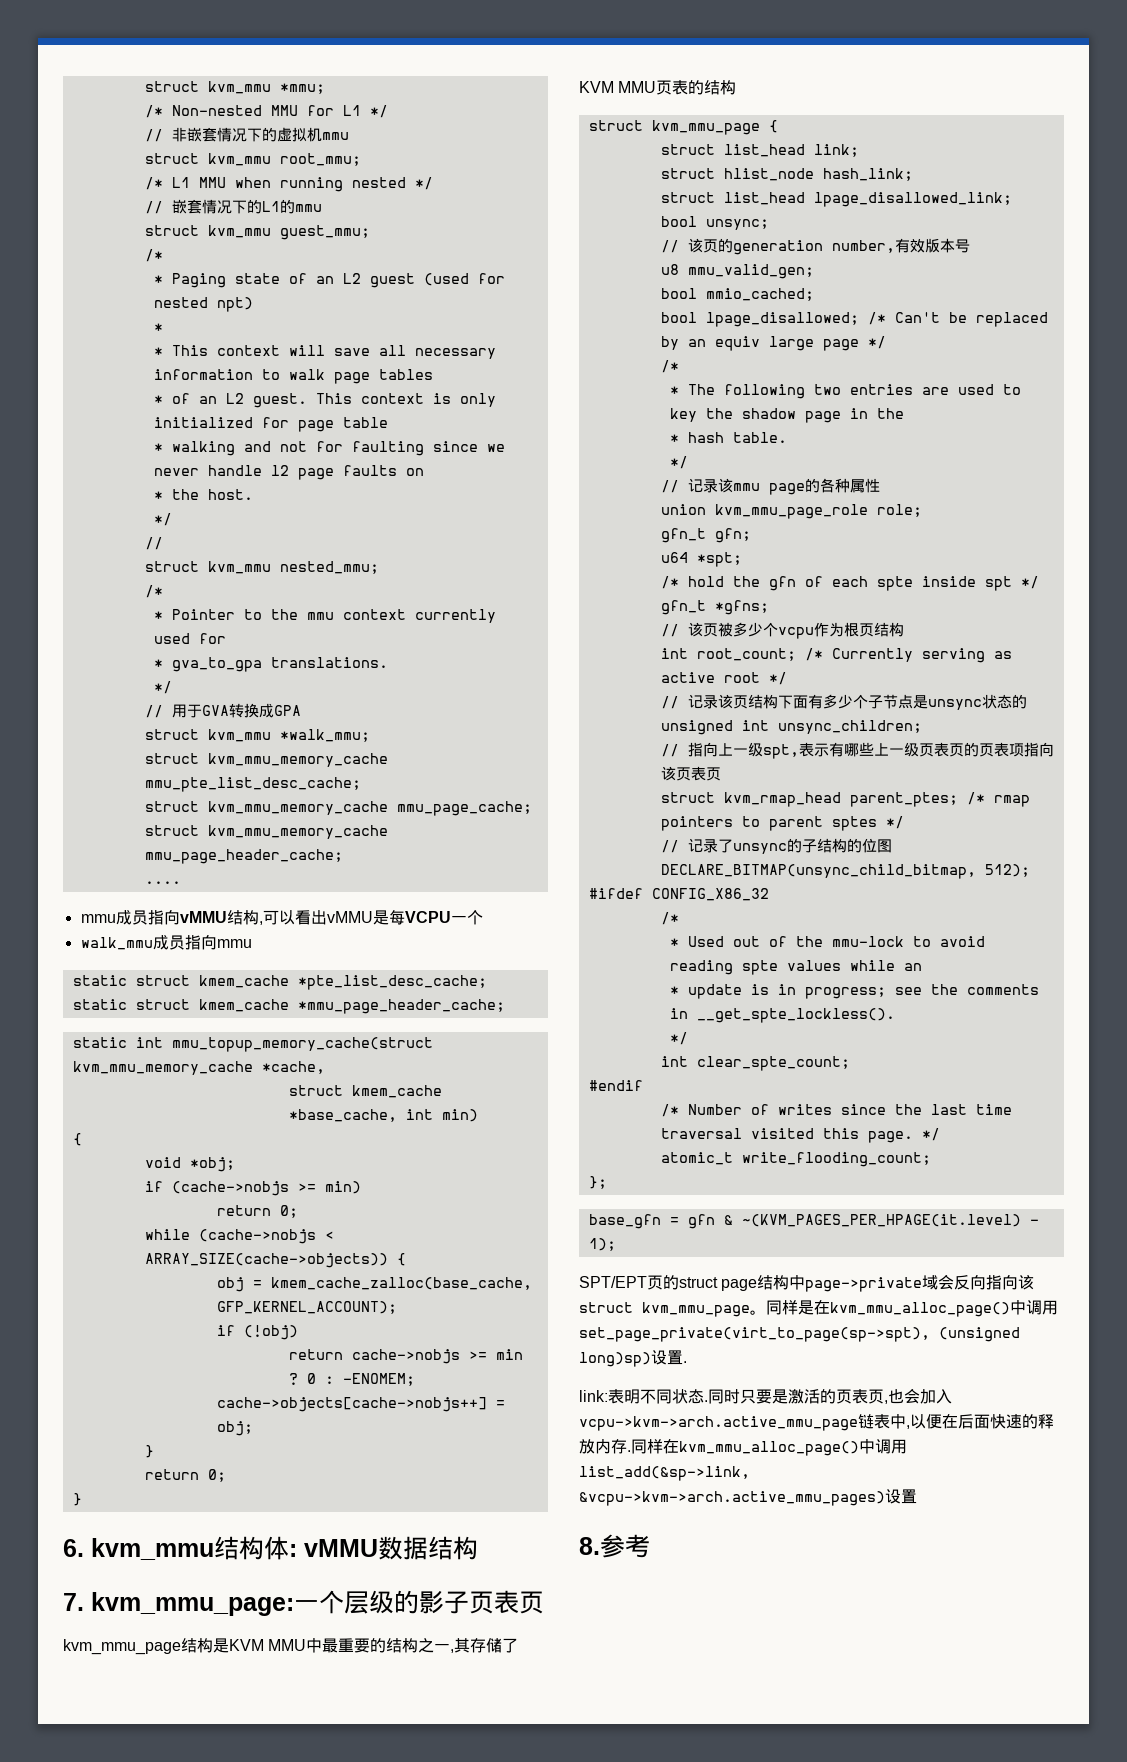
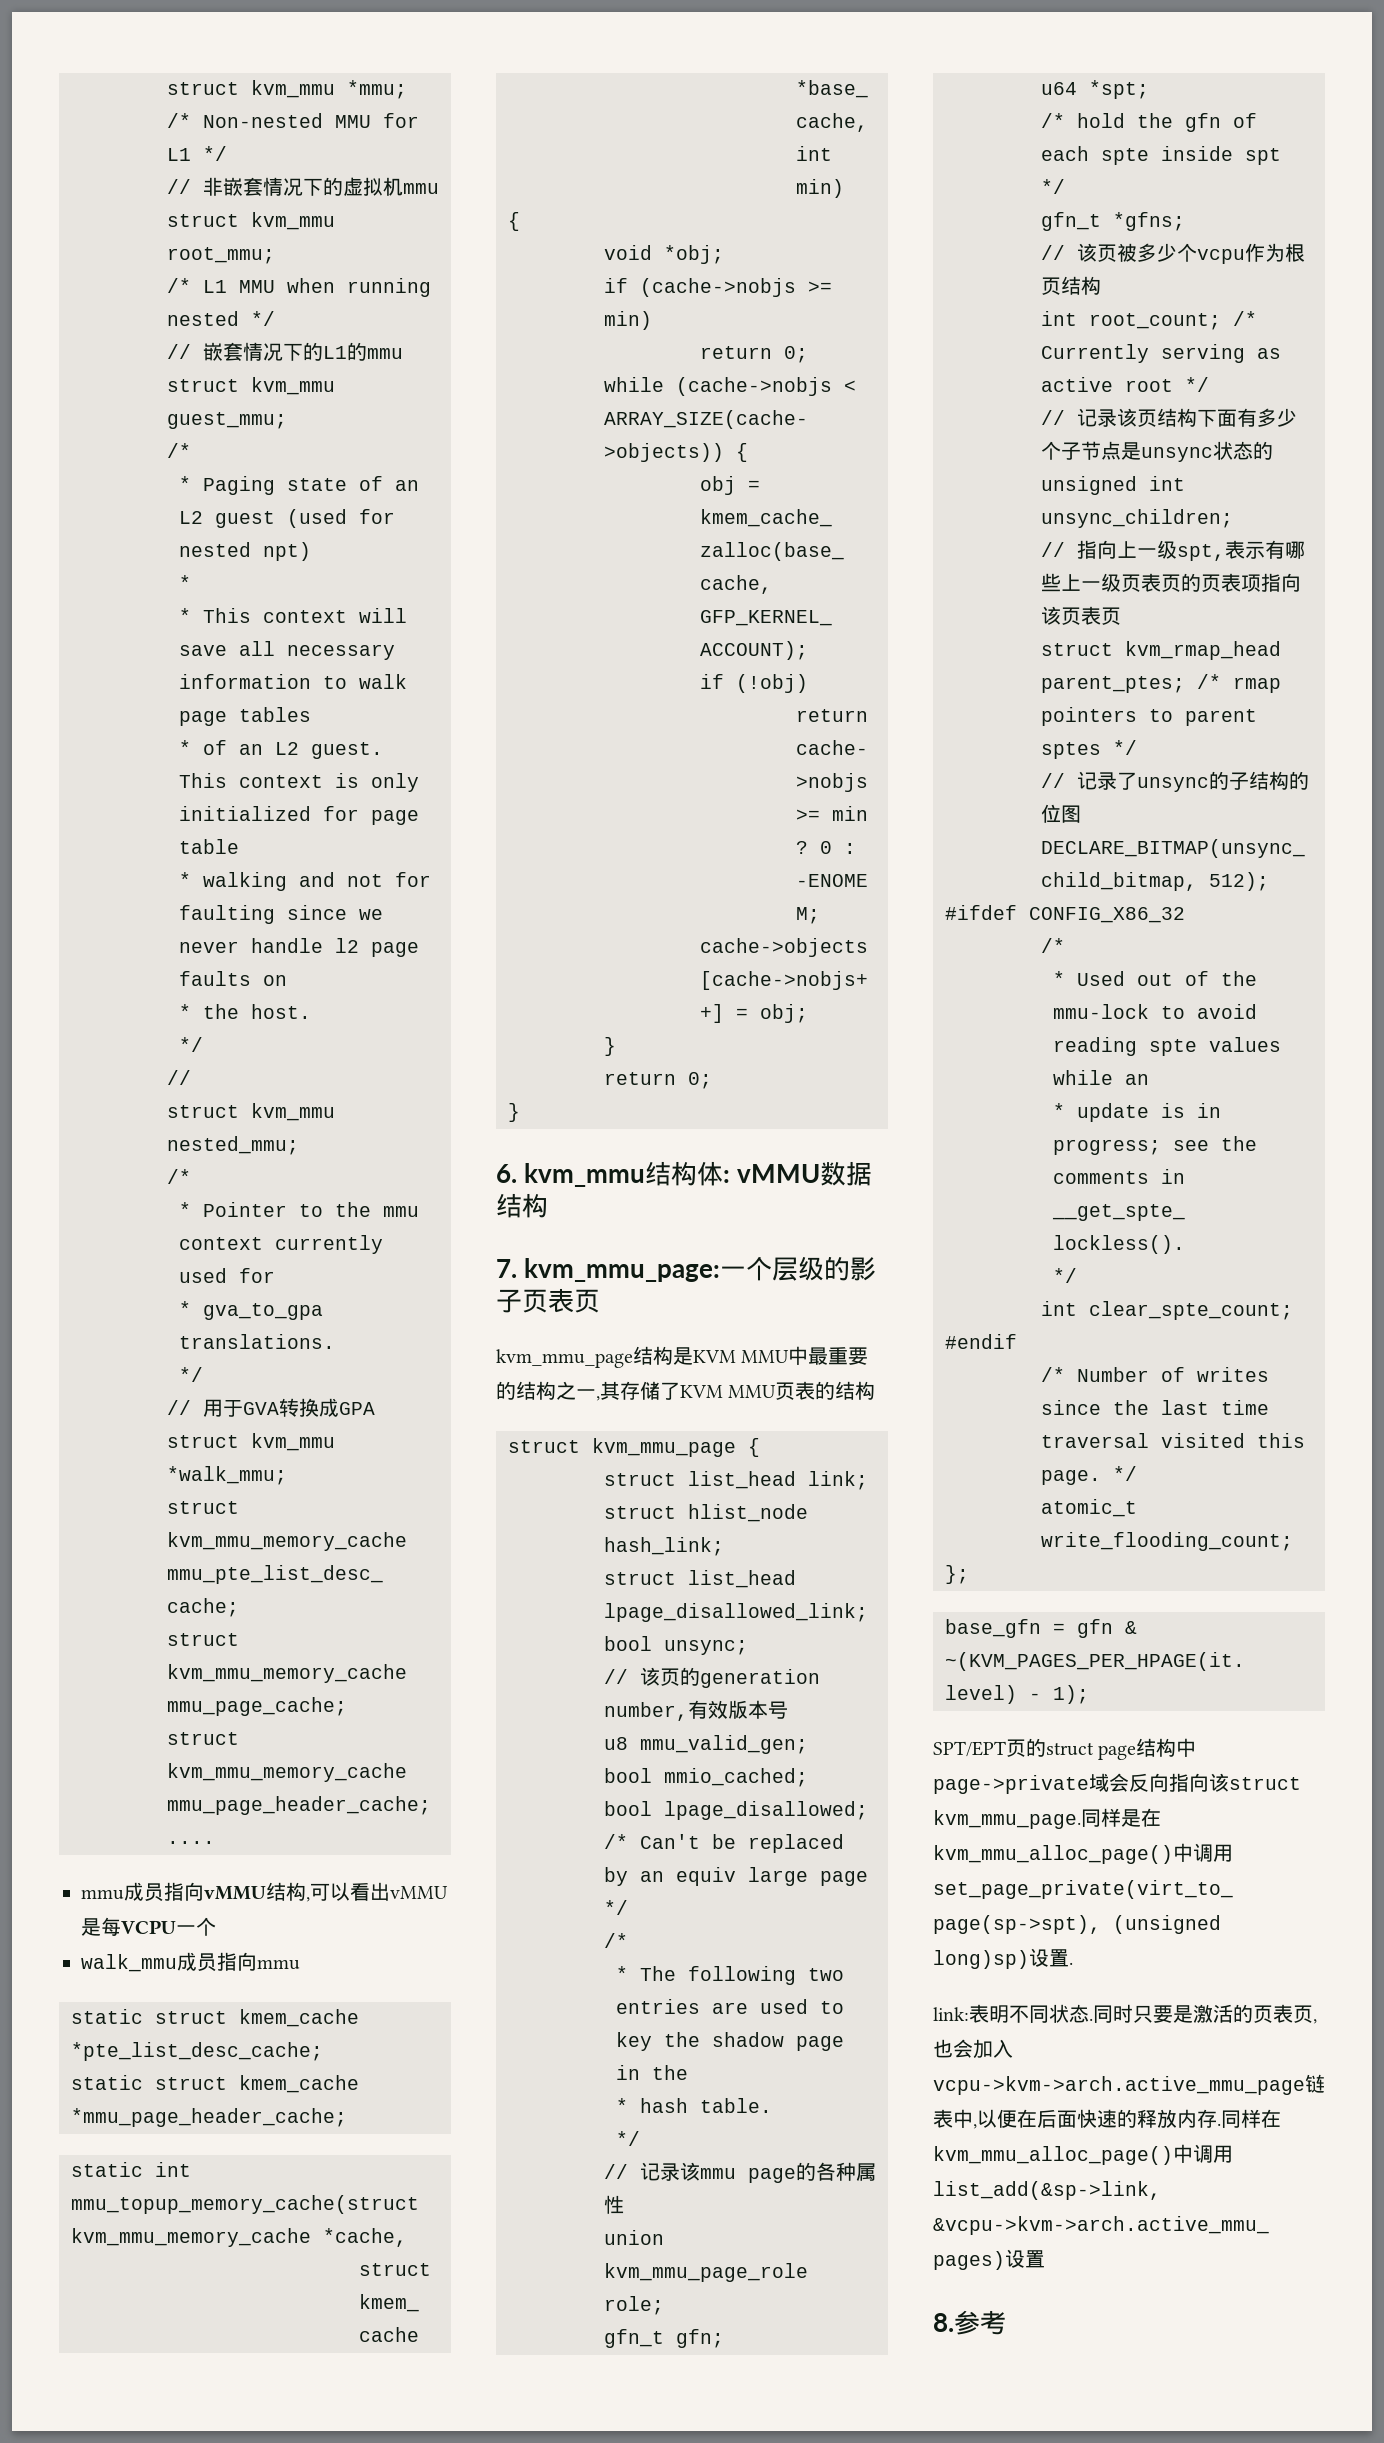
[642,1302,766,1317] kvm_mmu_page。 -> [933,1810,1081,1829] kvm_mmu_page.

